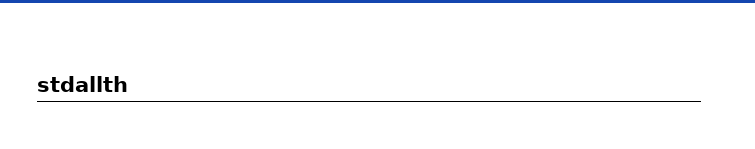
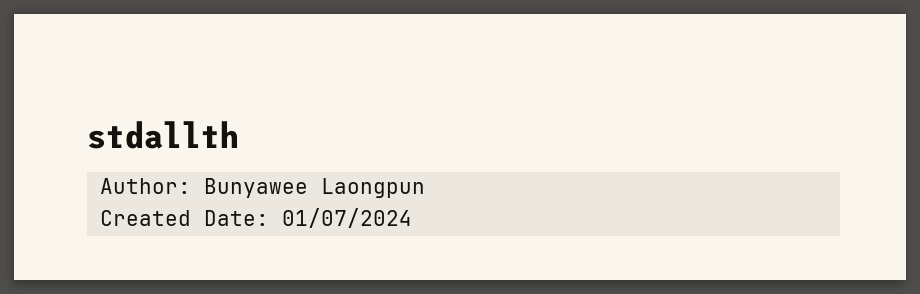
(128, 84) none -> [99,178,425,198] [99,208,412,228] // Author: Bunyawee Laongpun // Created Date: 01/07/2024

